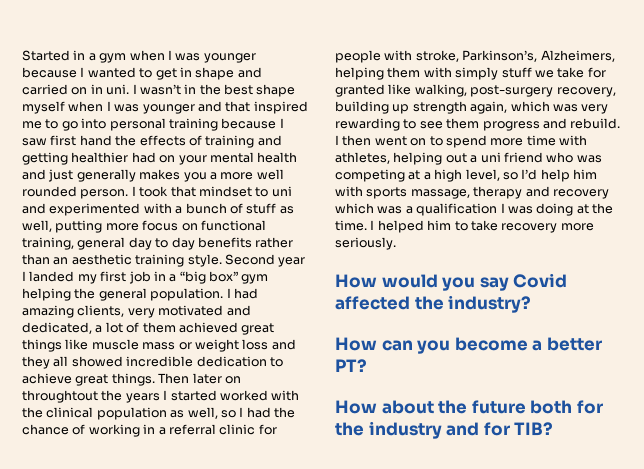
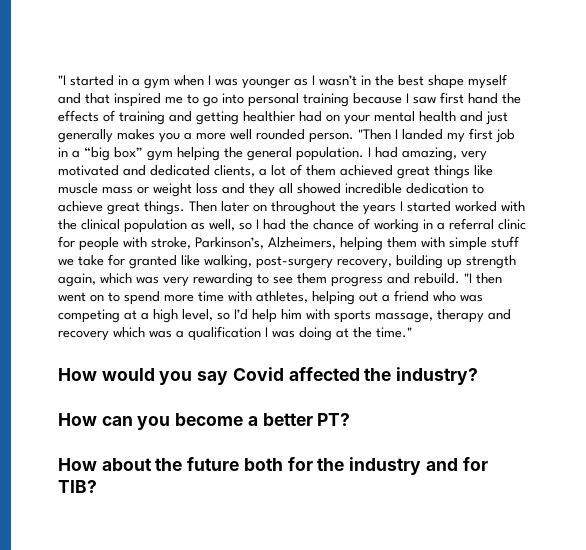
[22,50,70,61] Started -> [58,75,114,86] "I started
[22,67,262,80] [22,84,130,95] because I wanted to get in shape and carried on in uni. -> [294,78,308,86] as
[68,101,195,114] when I was younger -> (507, 81) none
[131,186,292,197] [22,203,294,216] [22,220,266,233] [22,237,294,250] [22,254,306,267] I took that mindset to uni and experimented with a bunch of stuff as well, putting more focus on functional training, general day to day benefits rather than an aesthetic training style. Second year -> [358,129,391,140] "Then
[22,305,125,318] amazing clients, -> [402,147,457,161] amazing,
[22,322,92,334] dedicated, -> [150,165,255,177] dedicated clients,
[22,390,98,403] throughtout -> [271,201,336,215] throughout
[455,67,499,80] simply -> [449,237,487,251] simple
[335,135,339,145] I -> [464,273,472,283] "I
[480,152,501,163] uni -> (390, 298) none
[335,220,594,233] [335,237,396,250] time. I helped him to take recovery more seriously. -> [376,327,412,338] time."

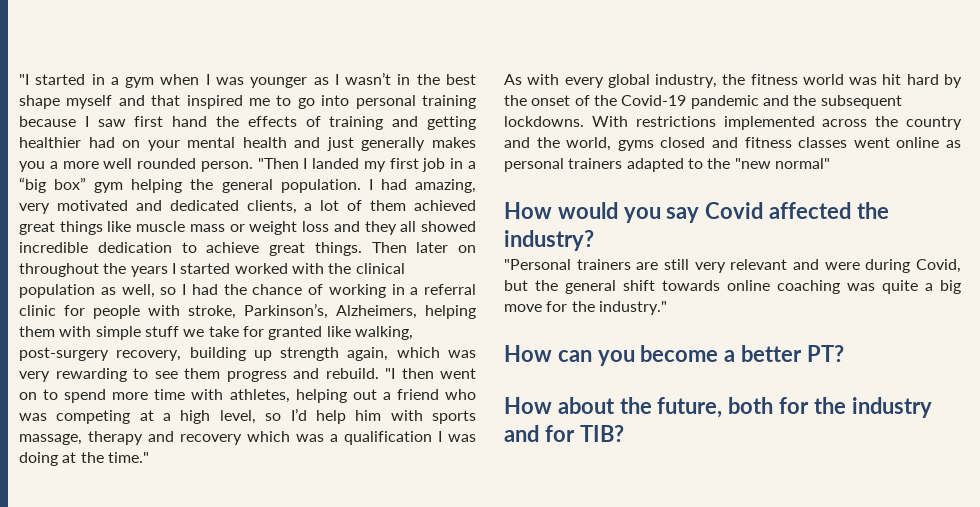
(412, 332) none -> [504,74,962,88] [504,95,902,109] [504,116,962,130] [504,137,962,151] [504,158,830,172] // As with every global industry, the fitness world was hit hard by the onset of the Covid-19 pandemic and the subsequent lockdowns. With restrictions implemented across the country and the world, gyms closed and fitness classes went online as personal trainers adapted to the "new normal"
(479, 376) none -> [504,259,961,273] [504,280,961,294] [504,301,667,315] // "Personal trainers are still very relevant and were during Covid, but the general shift towards online coaching was quite a big move for the industry."
[187,457,240,471] future -> [657,397,723,418] future,

